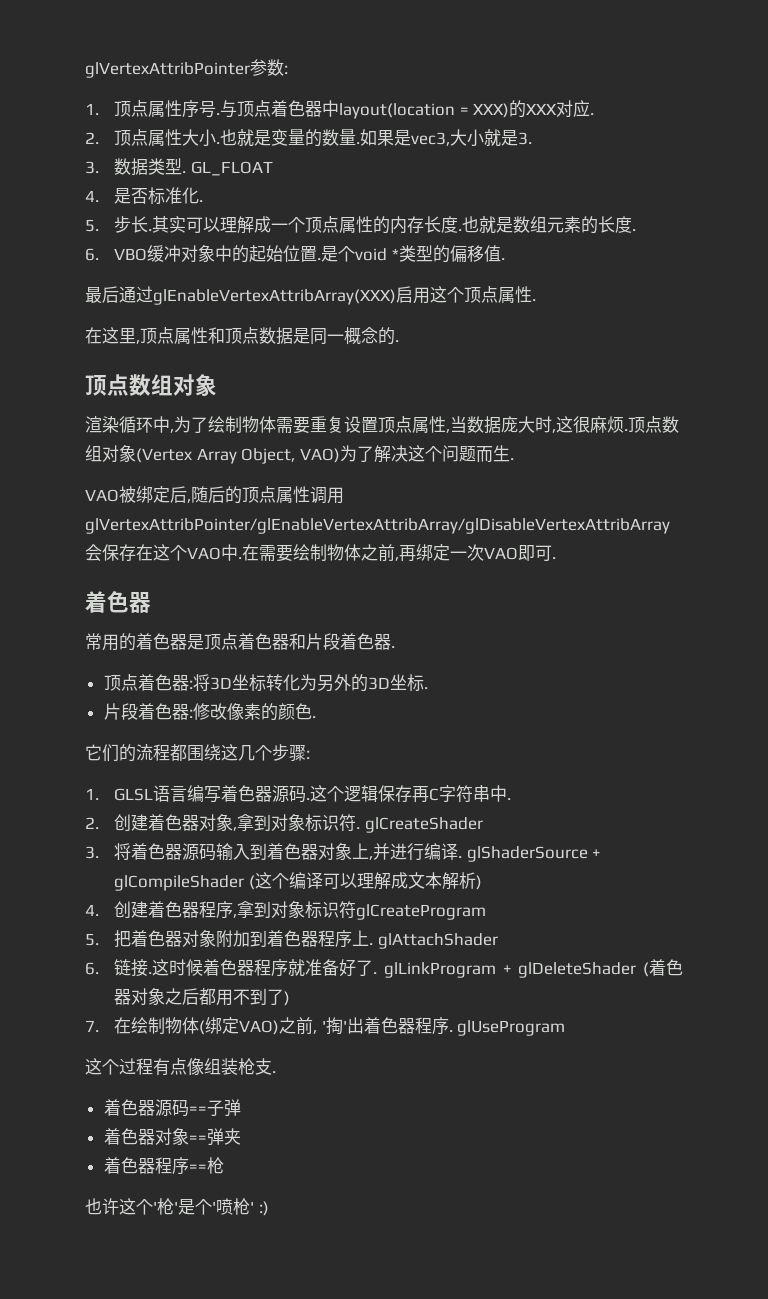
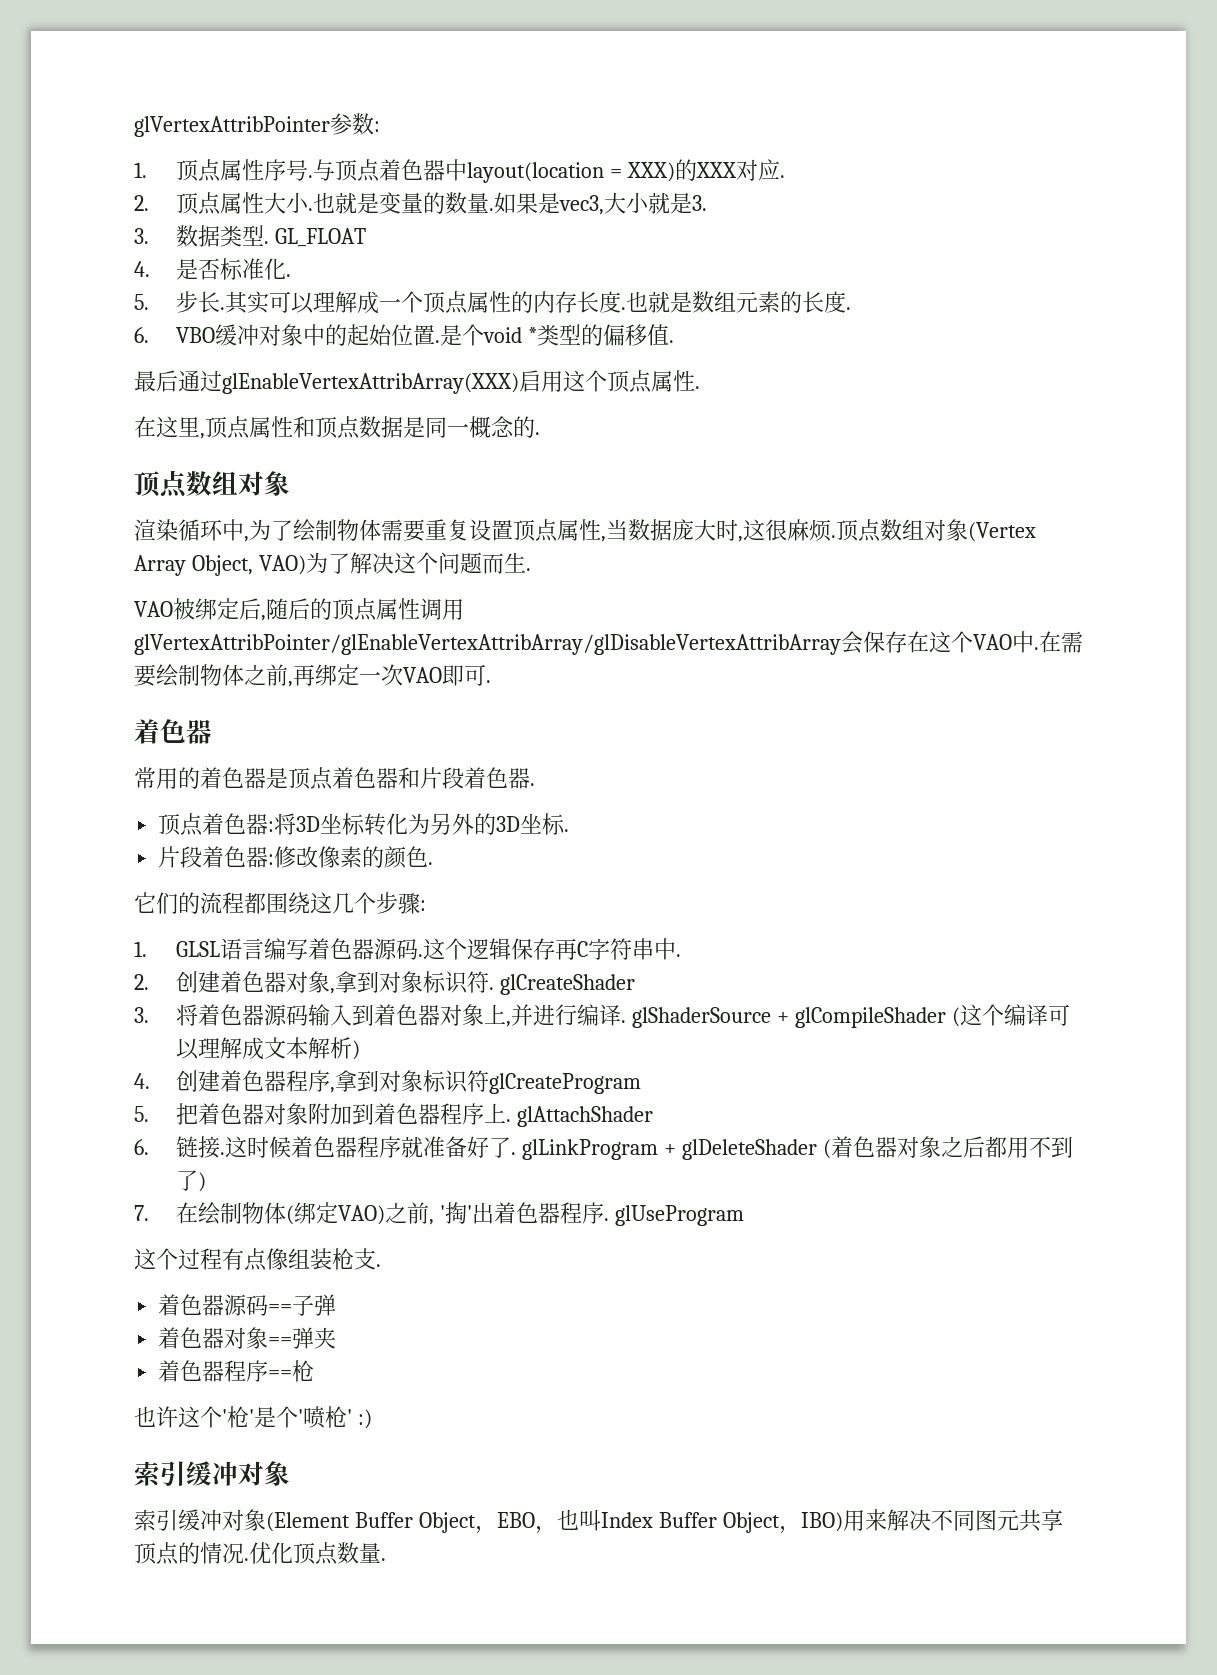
(269, 1208) none -> [133,1461,290,1487] [134,1509,1063,1534] [134,1542,386,1565] // 索引缓冲对象 // 索引缓冲对象(Element Buffer Object，EBO，也叫Index Buffer Object，IBO)用来解决不同图元共享顶点的情况.优化顶点数量.

